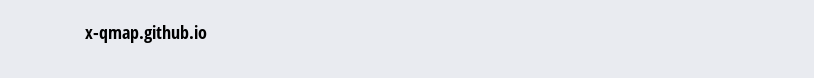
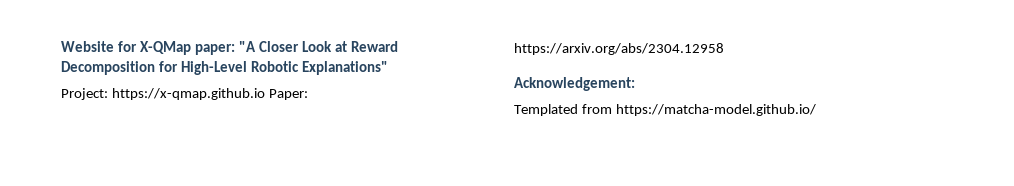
[85,25,207,43] x-qmap.github.io -> [61,41,399,55] [61,61,389,75] [61,88,308,100] [514,43,724,55] [514,77,635,91] [514,104,816,116] Website for X-QMap paper: "A Closer Look at Reward Decomposition for High-Level Robotic Explanations" // Project: https://x-qmap.github.io Paper: https://arxiv.org/abs/2304.12958 // Acknowledgement: // Templated from https://matcha-model.github.io/

